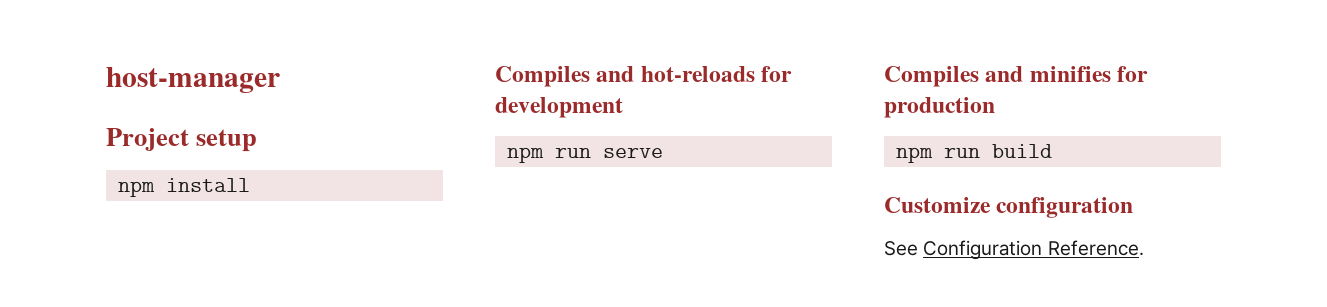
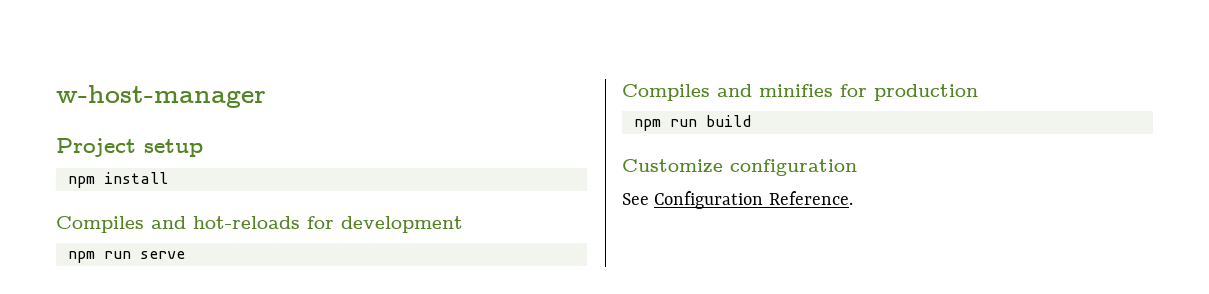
[106,67,280,93] host-manager -> [56,85,266,108] w-host-manager

